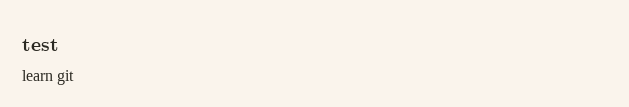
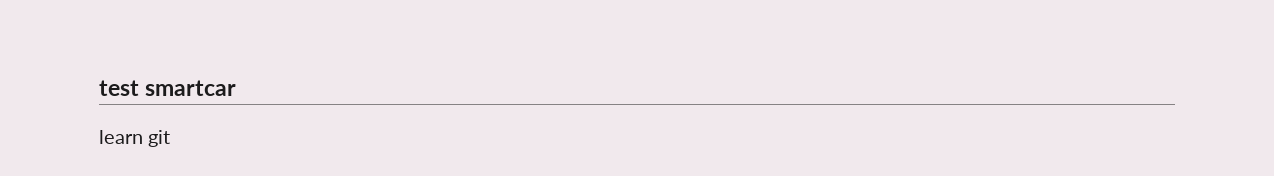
(59, 45) none -> [145,80,237,96] smartcar

